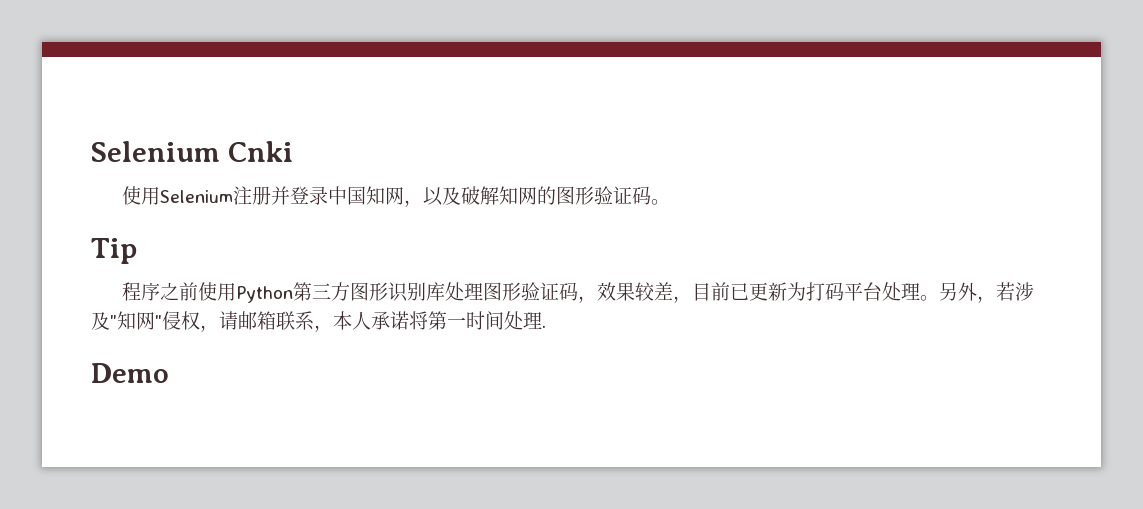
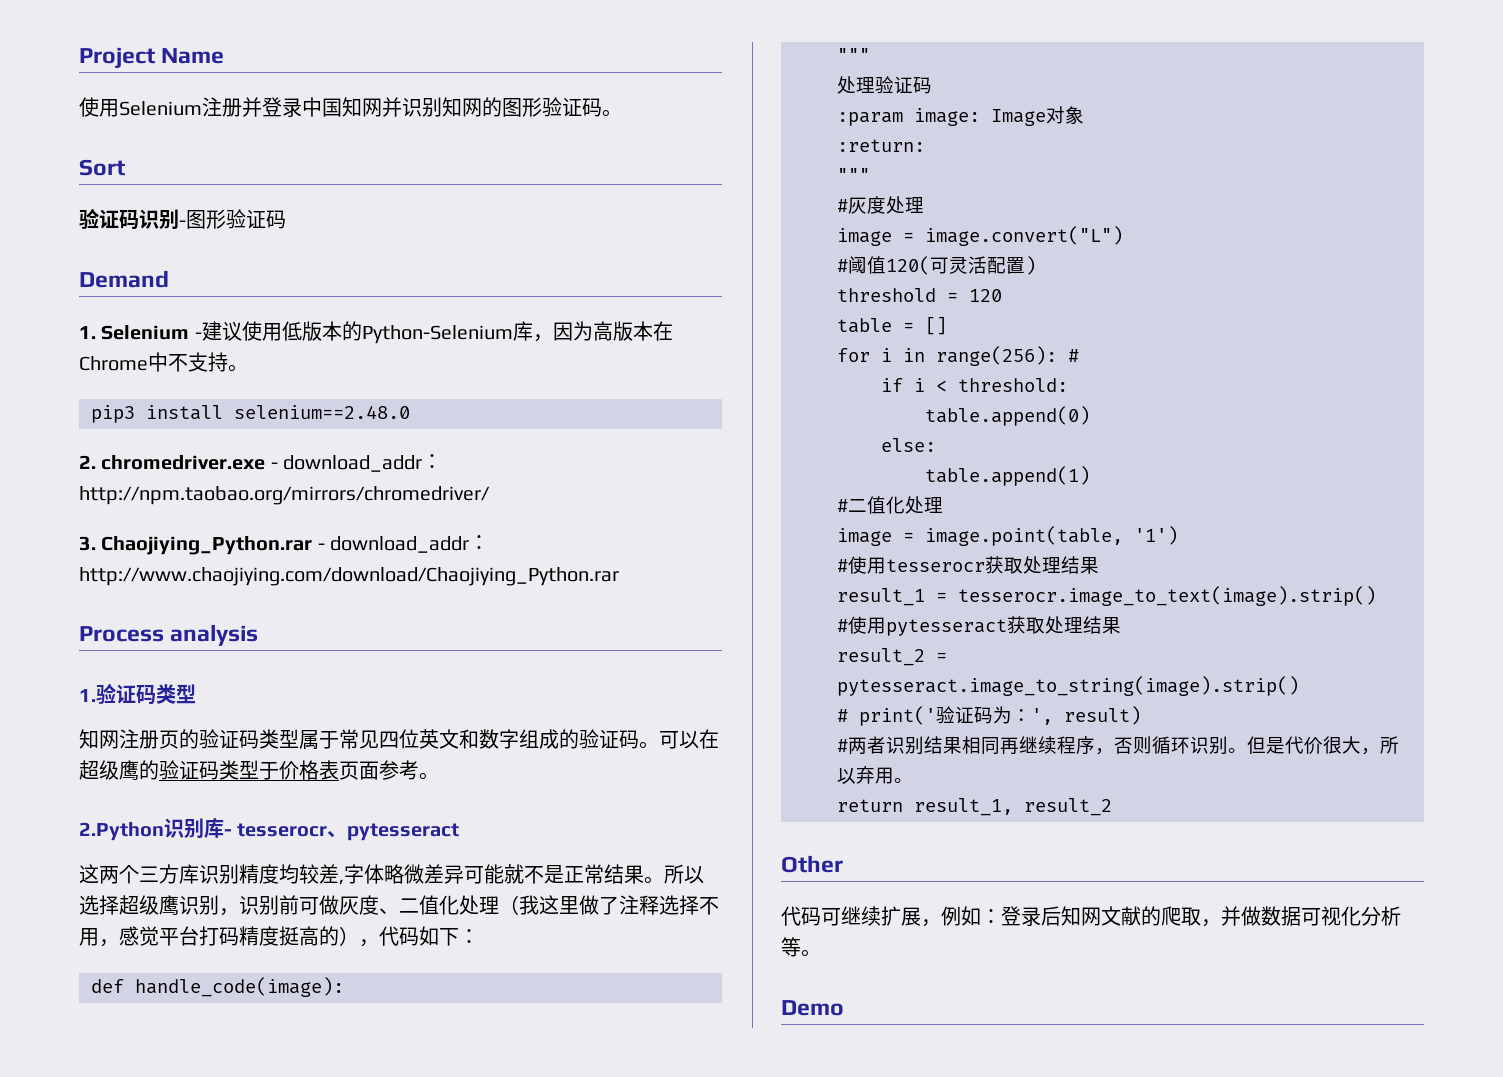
[91,141,293,162] Selenium Cnki -> [79,47,225,69] Project Name
[404,186,500,207] ，以及破解 -> [382,97,442,117] 并识别
[91,238,137,264] [122,282,1035,303] [91,311,546,332] Tip // 程序之前使用Python第三方图形识别库处理图形验证码，效果较差，目前已更新为打码平台处理。另外，若涉及"知网"侵权，请邮箱联系，本人承诺将第一时间处理. -> [79,159,125,176] [79,208,286,230] [79,270,169,288] [79,321,673,344] [79,352,248,372] [91,405,410,423] [79,454,443,472] [79,486,490,505] [79,535,490,555] [79,567,619,586] [79,624,259,646] [79,683,196,705] [79,729,719,750] [79,760,439,780] [79,818,460,841] [79,864,704,885] [79,895,719,916] [79,926,479,947] [91,977,344,997] [837,48,870,62] [837,76,932,94] [837,106,1084,126] [837,139,925,152] [837,168,870,182] [837,196,924,214] [837,226,1123,246] [837,256,1036,275] [837,288,1002,302] [837,316,947,335] [837,346,1079,366] [881,378,1068,392] [925,406,1090,426] [881,438,936,452] [925,466,1090,486] [837,496,943,514] [837,526,1178,546] [837,556,1099,574] [837,586,1376,606] [837,616,1121,636] [837,648,947,666] [837,676,1299,696] [837,706,1141,726] [837,736,1399,755] [837,766,913,784] [837,798,1112,816] [781,855,843,873] [781,906,1401,927] [781,937,821,957] Sort // 验证码识别-图形验证码 // Demand // 1. Selenium -建议使用低版本的Python-Selenium库，因为高版本在Chrome中不支持。 // pip3 install selenium==2.48.0 // 2. chromedriver.exe - download_addr：http://npm.taobao.org/mirrors/chromedriver/ // 3. Chaojiying_Python.rar - download_addr：http://www.chaojiying.com/download/Chaojiying_Python.rar // Process analysis // 1.验证码类型 // 知网注册页的验证码类型属于常见四位英文和数字组成的验证码。可以在超级鹰的验证码类型于价格表页面参考。 // 2.Python识别库- tesserocr、pytesseract // 这两个三方库识别精度均较差,字体略微差异可能就不是正常结果。所以选择超级鹰识别，识别前可做灰度、二值化处理（我这里做了注释选择不用，感觉平台打码精度挺高的），代码如下： // def handle_code(image): // """ // 处理验证码 // :param image: Image对象 // :return: // """ // #灰度处理 // image = image.convert("L") // #阈值120(可灵活配置) // threshold = 120 // table = [] // for i in range(256): # // if i < threshold: // table.append(0) // else: // table.append(1) // #二值化处理 // image = image.point(table, '1') // #使用tesserocr获取处理结果 // result_1 = tesserocr.image_to_text(image).strip() // #使用pytesseract获取处理结果 // result_2 = pytesseract.image_to_string(image).strip() // # print('验证码为：', result) // #两者识别结果相同再继续程序，否则循环识别。但是代价很大，所以弃用。 // return result_1, result_2 // Other // 代码可继续扩展，例如：登录后知网文献的爬取，并做数据可视化分析等。

